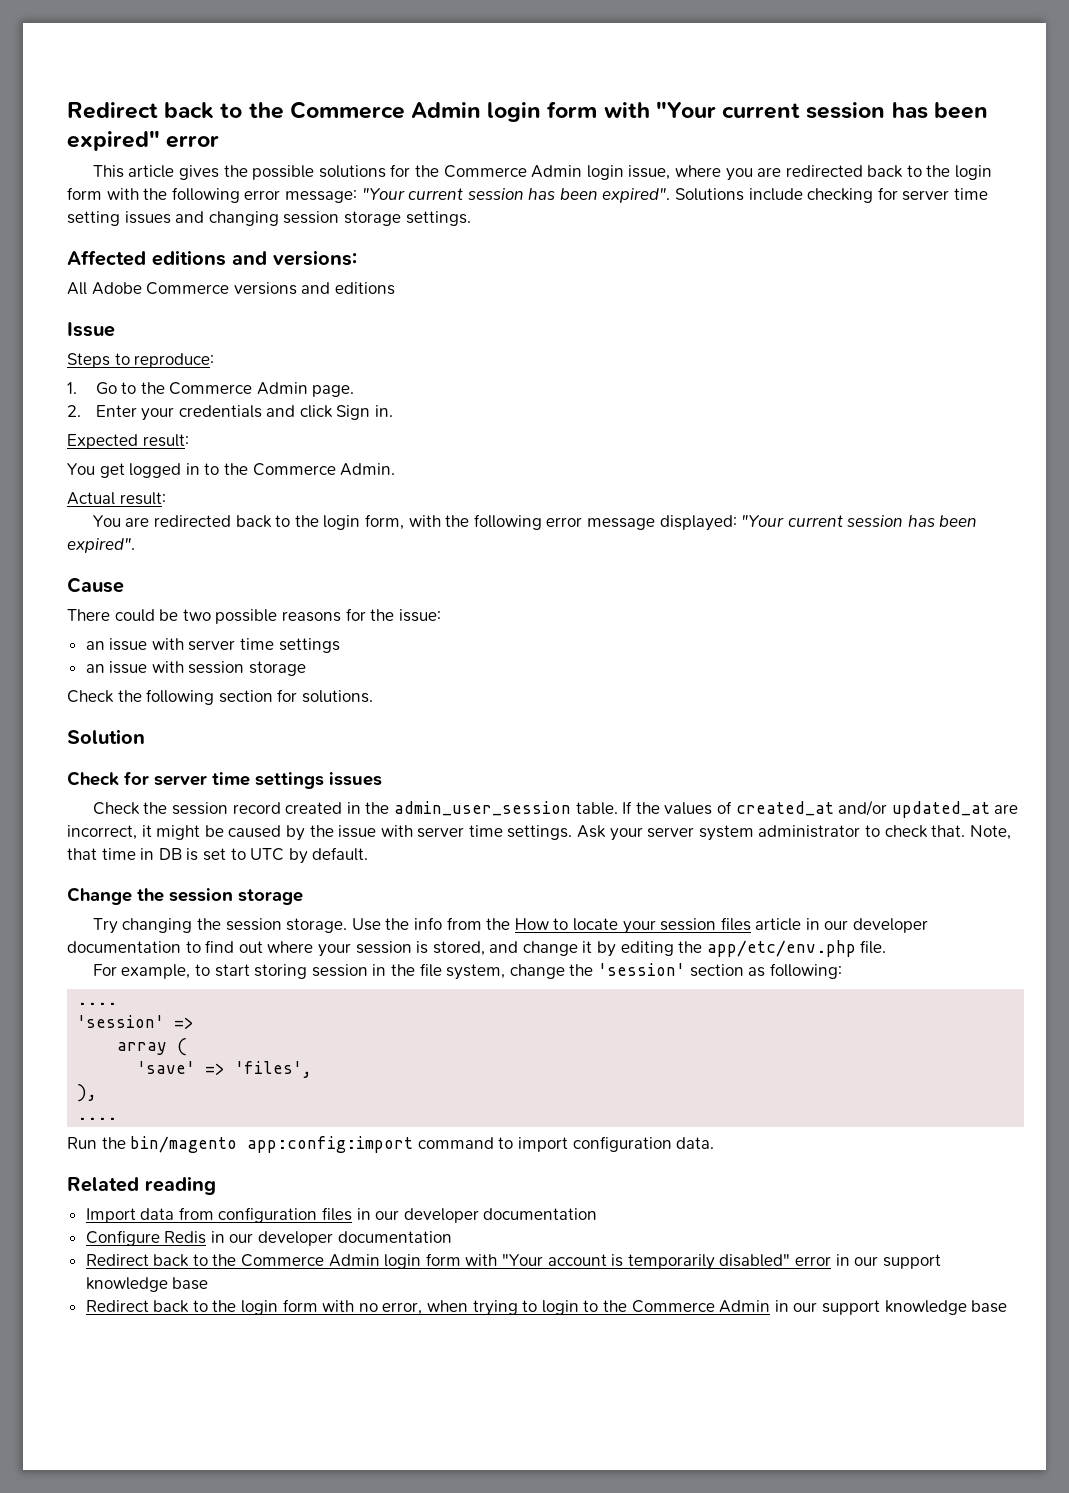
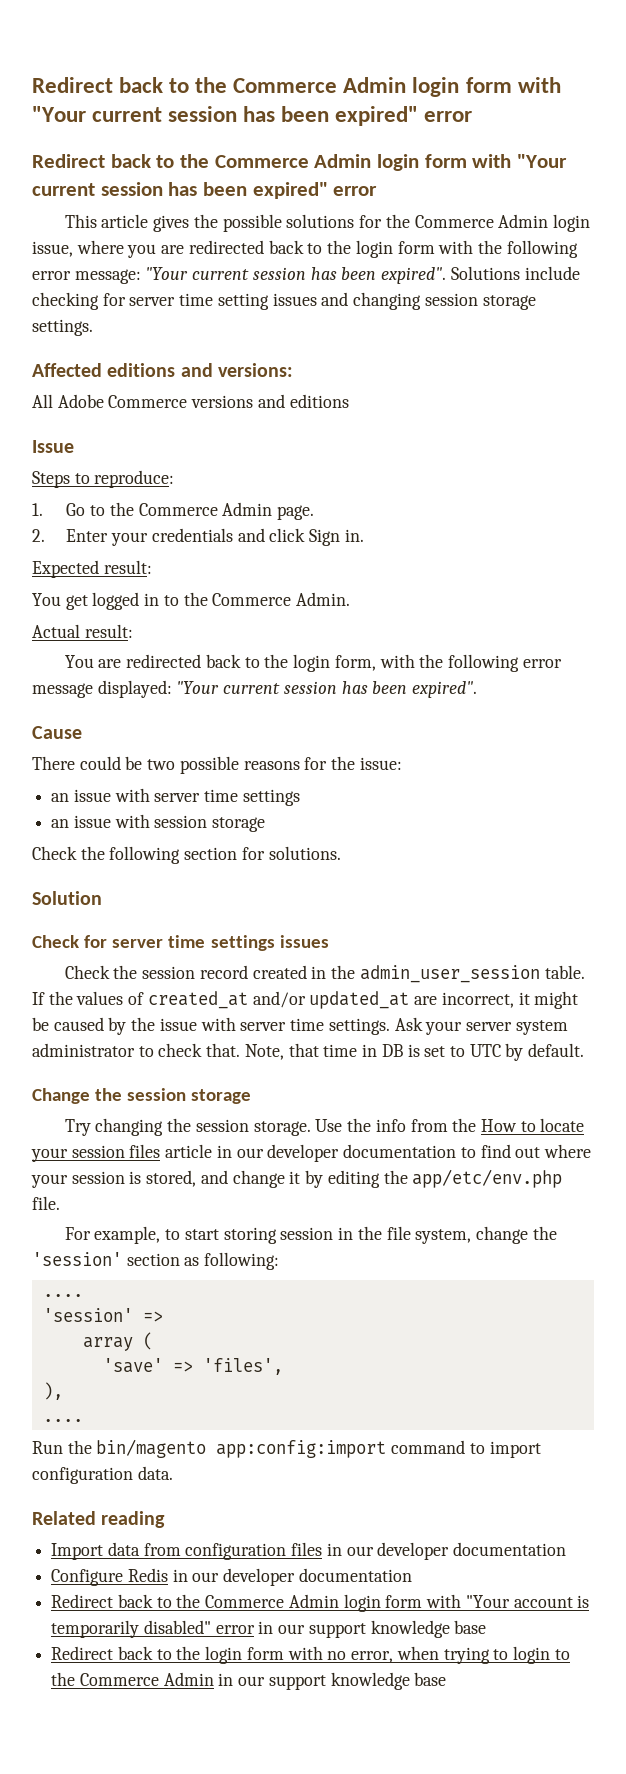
(220, 141) none -> [32,154,568,171] [32,182,378,199] // Redirect back to the Commerce Admin login form with "Your current session has been expired" error

